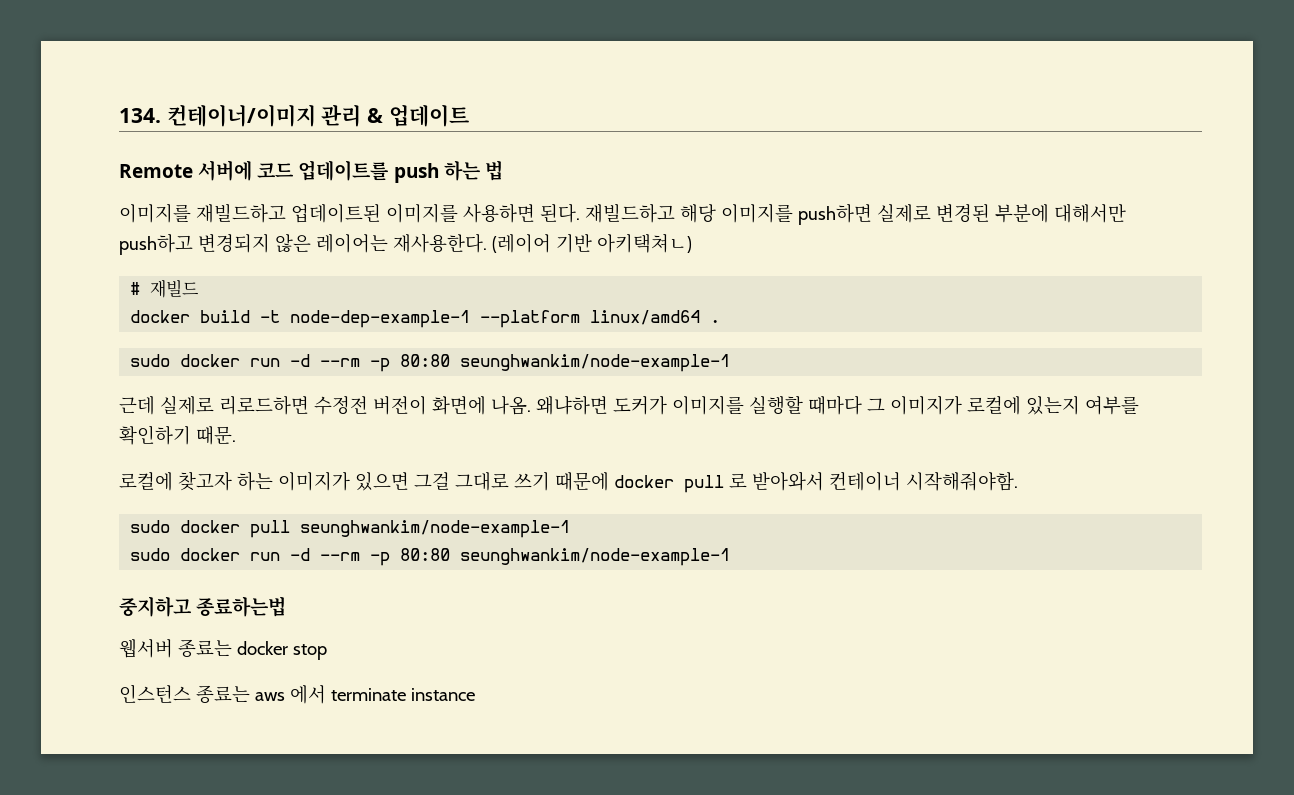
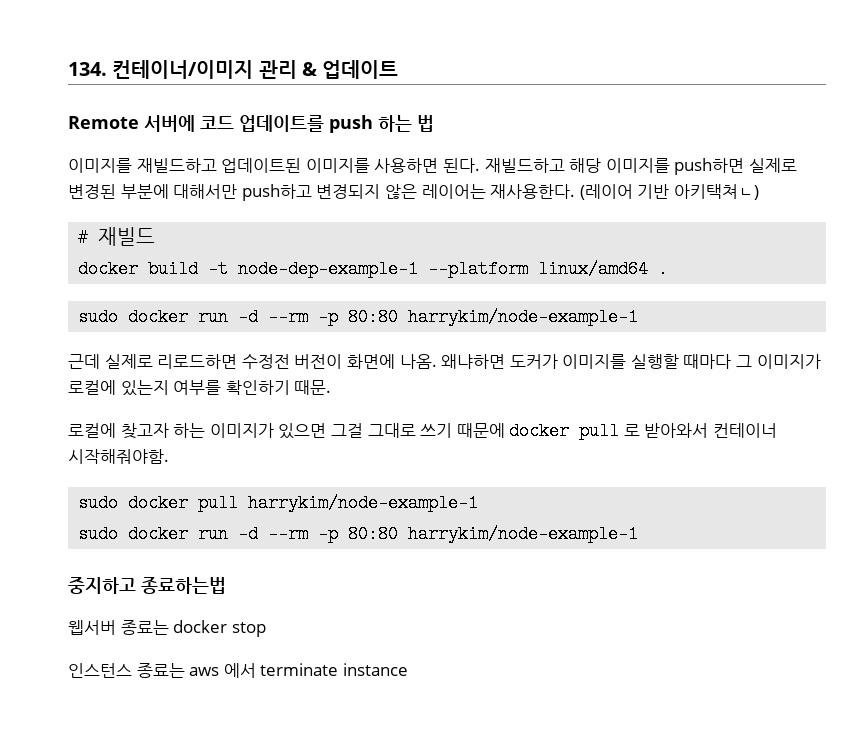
[460,354,731,372] seunghwankim/node-example-1 -> [408,308,639,326] harrykim/node-example-1
[300,520,571,538] [130,548,731,566] seunghwankim/node-example-1 // sudo docker run -d --rm -p 80:80 seunghwankim/node-example-1 -> [248,494,479,512] [78,525,639,543] harrykim/node-example-1 // sudo docker run -d --rm -p 80:80 harrykim/node-example-1

